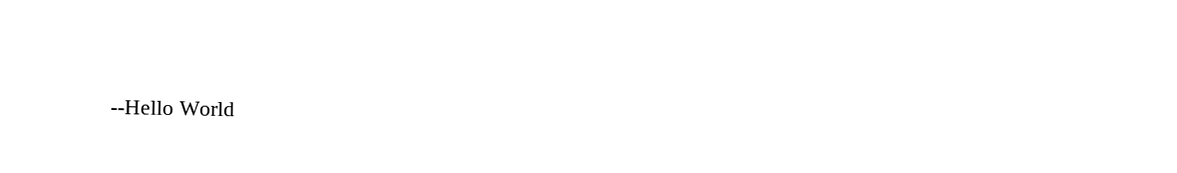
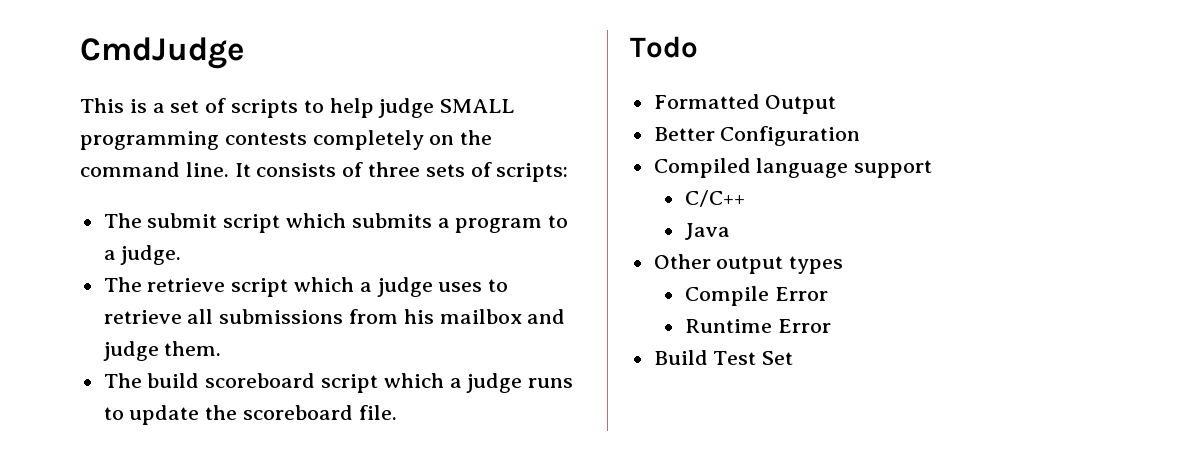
[110,99,235,117] --Hello World -> [80,37,244,69] [80,98,515,118] [80,130,493,150] [80,162,569,182] [103,213,569,233] [103,245,182,265] [103,277,509,297] [103,309,566,324] [102,341,222,361] [103,373,574,393] [103,405,397,425] [630,36,698,58] [653,94,837,114] [653,126,861,146] [653,158,933,178] [684,190,745,207] [684,223,730,240] [653,254,844,274] [684,286,828,306] [684,319,831,333] [653,350,794,365] CmdJudge // This is a set of scripts to help judge SMALL programming contests completely on the command line. It consists of three sets of scripts: // The submit script which submits a program to a judge. // The retrieve script which a judge uses to retrieve all submissions from his mailbox and judge them. // The build scoreboard script which a judge runs to update the scoreboard file. // Todo // Formatted Output // Better Configuration // Compiled language support // C/C++ // Java // Other output types // Compile Error // Runtime Error // Build Test Set

